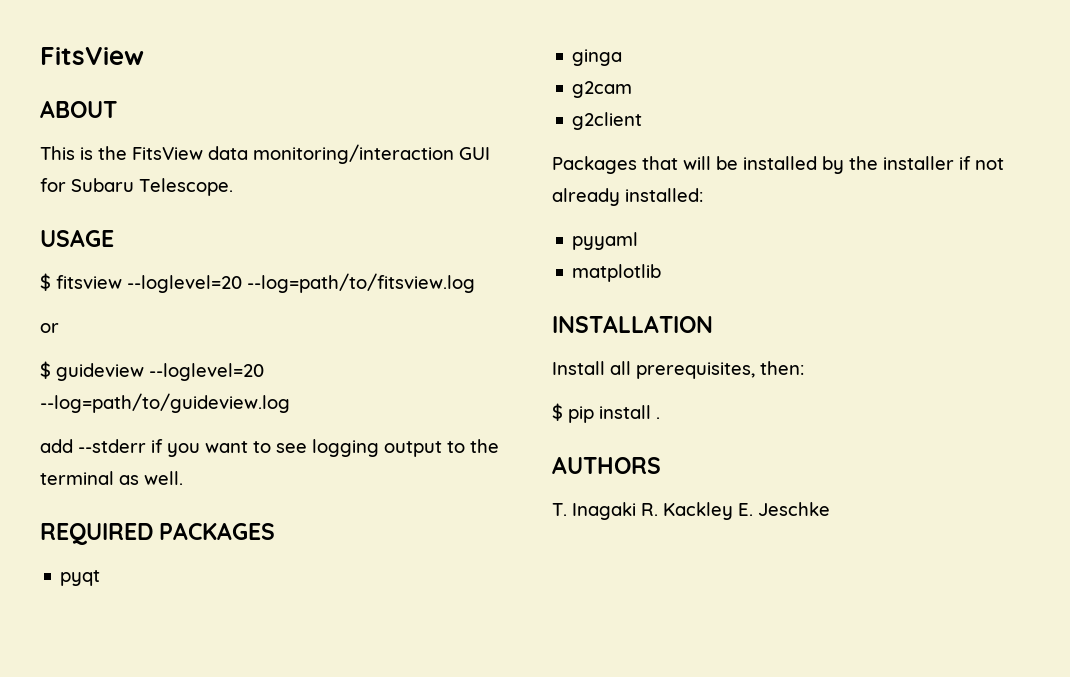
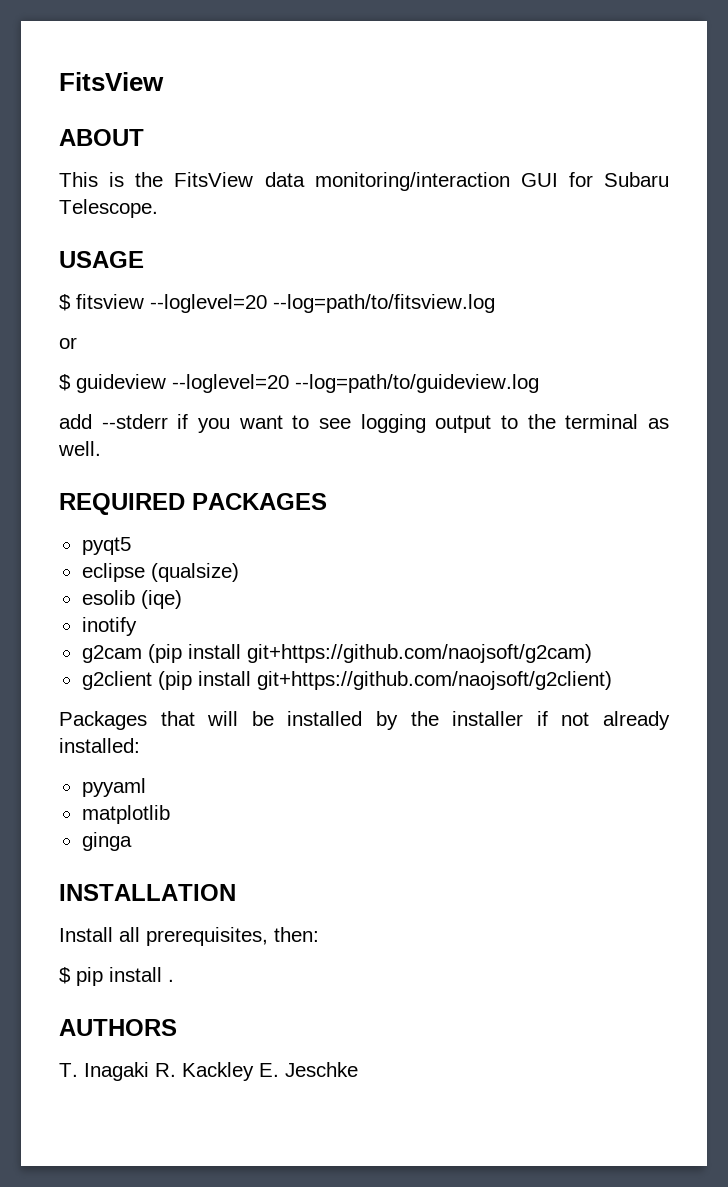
[60,570,101,586] [572,49,623,66] [572,81,633,98] [572,112,643,130] pyqt // ginga // g2cam // g2client -> [81,537,131,555] [81,563,239,582] [81,590,182,609] [81,617,137,636] [81,644,592,663] [81,671,612,690] pyqt5 // eclipse (qualsize) // esolib (iqe) // inotify // g2cam (pip install git+https://github.com/naojsoft/g2cam) // g2client (pip install git+https://github.com/naojsoft/g2client)
(662, 273) none -> [81,832,132,851] // ginga

